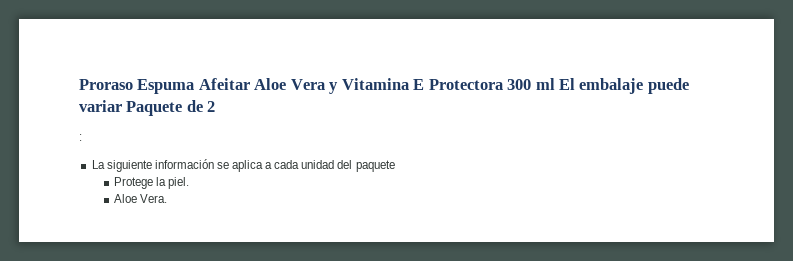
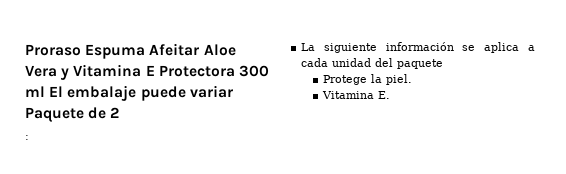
[113,194,168,203] Aloe Vera. -> [321,91,390,99] Vitamina E.

